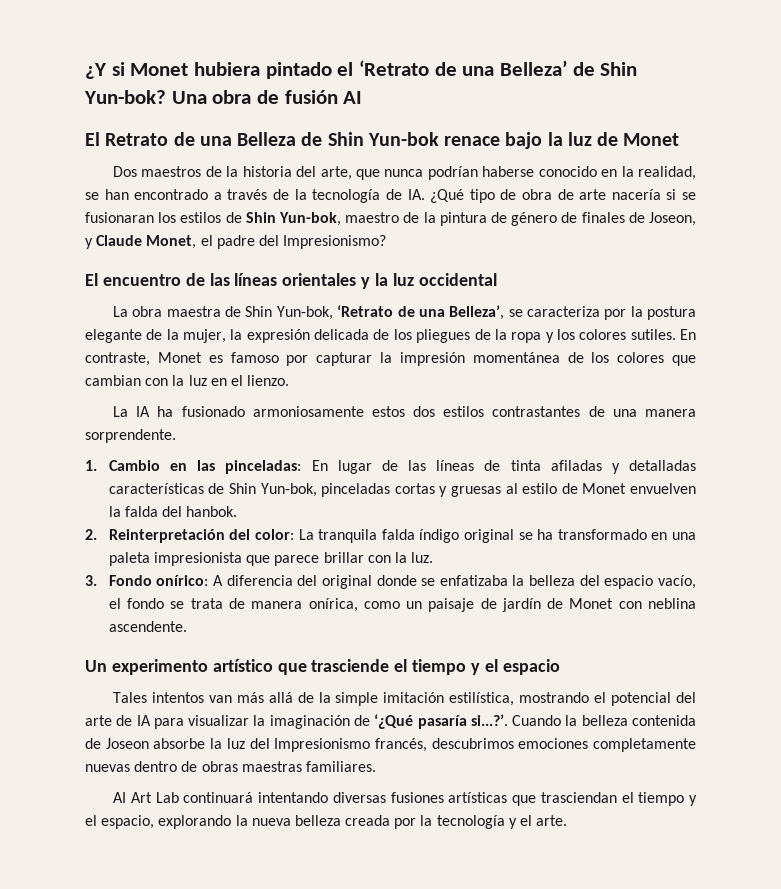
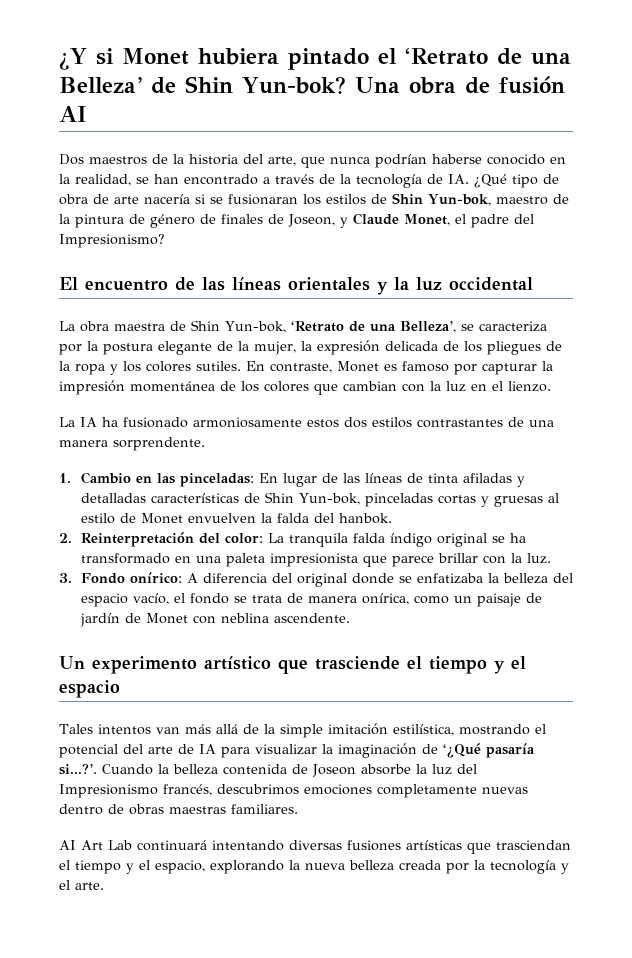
[85,132,680,149] // El Retrato de una Belleza de Shin Yun-bok renace bajo la luz de Monet -> (87, 114) none

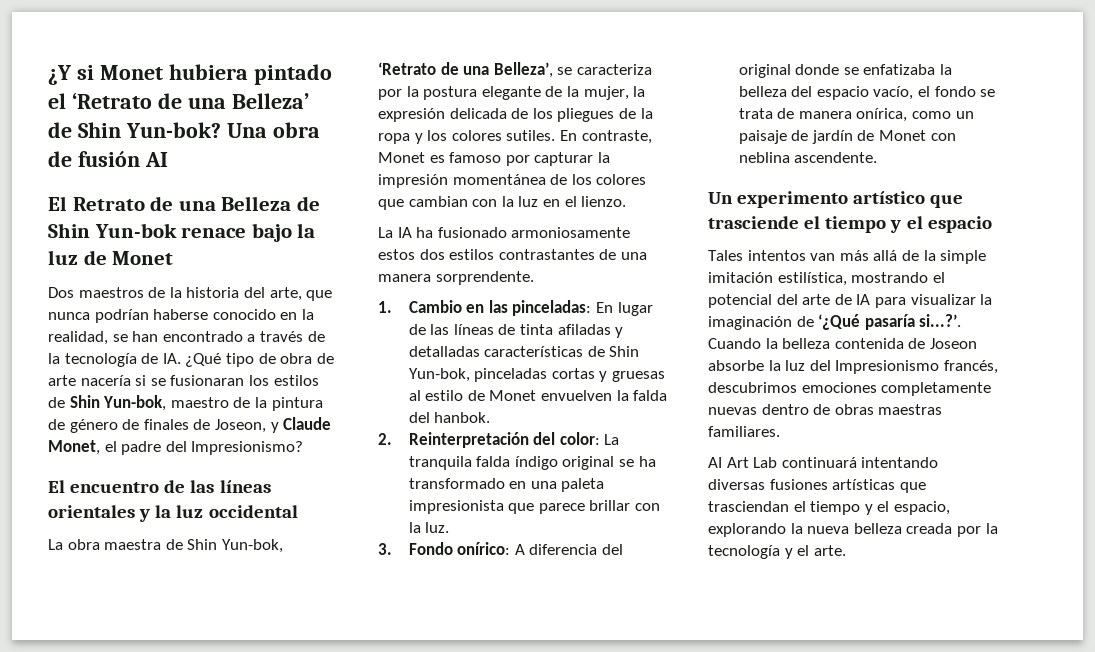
(87, 114) none -> [48,196,320,211] [48,223,316,242] [48,250,174,265] // El Retrato de una Belleza de Shin Yun-bok renace bajo la luz de Monet

